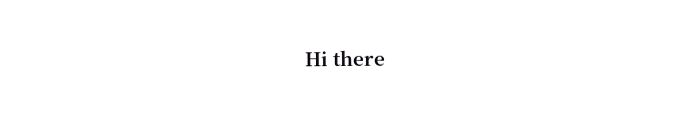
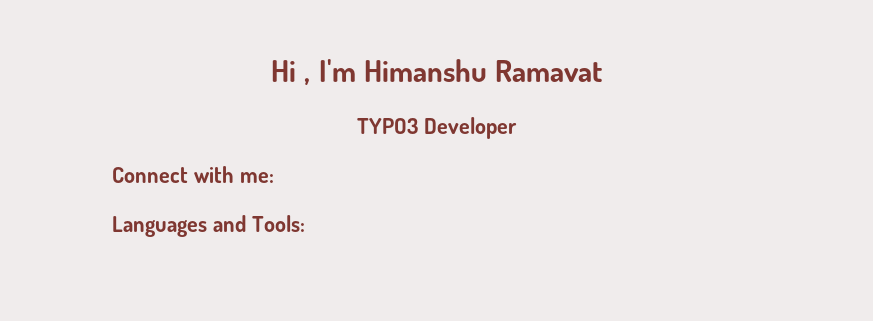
[332,49,386,67] there -> [304,59,602,85] [357,117,517,139] [112,166,274,183] [112,215,305,237] , I'm Himanshu Ramavat // TYPO3 Developer // Connect with me: // Languages and Tools:

